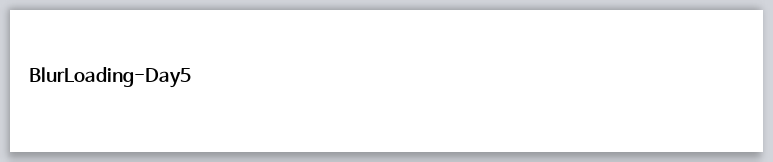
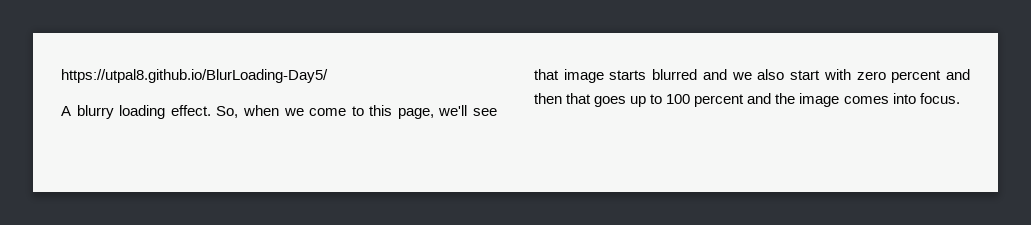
[29,67,191,88] BlurLoading-Day5 -> [61,69,328,83] [61,105,497,119] [534,69,970,83] [534,93,960,107] https://utpal8.github.io/BlurLoading-Day5/ // A blurry loading effect. So, when we come to this page, we'll see that image starts blurred and we also start with zero percent and then that goes up to 100 percent and the image comes into focus.

